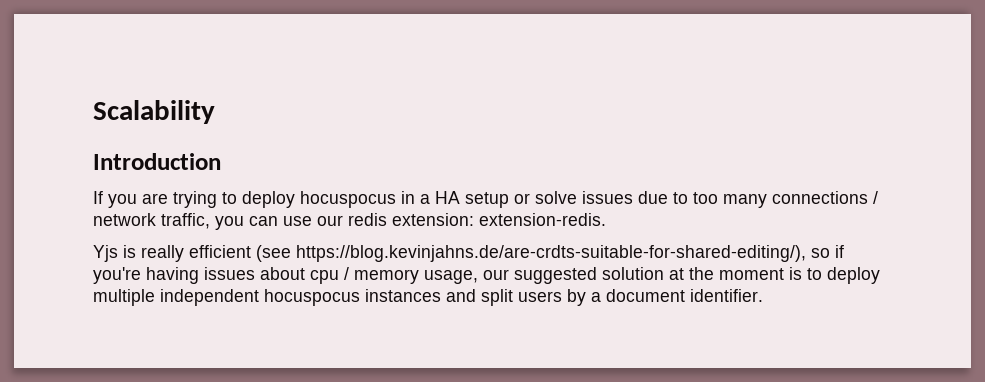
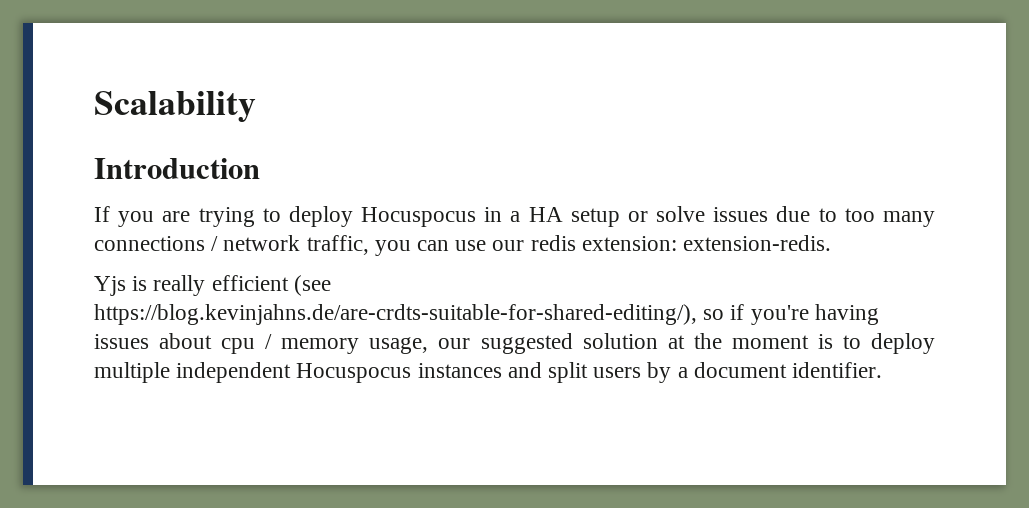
[300,191,396,208] hocuspocus -> [361,207,477,227] Hocuspocus
[264,289,360,306] hocuspocus -> [296,363,412,383] Hocuspocus

